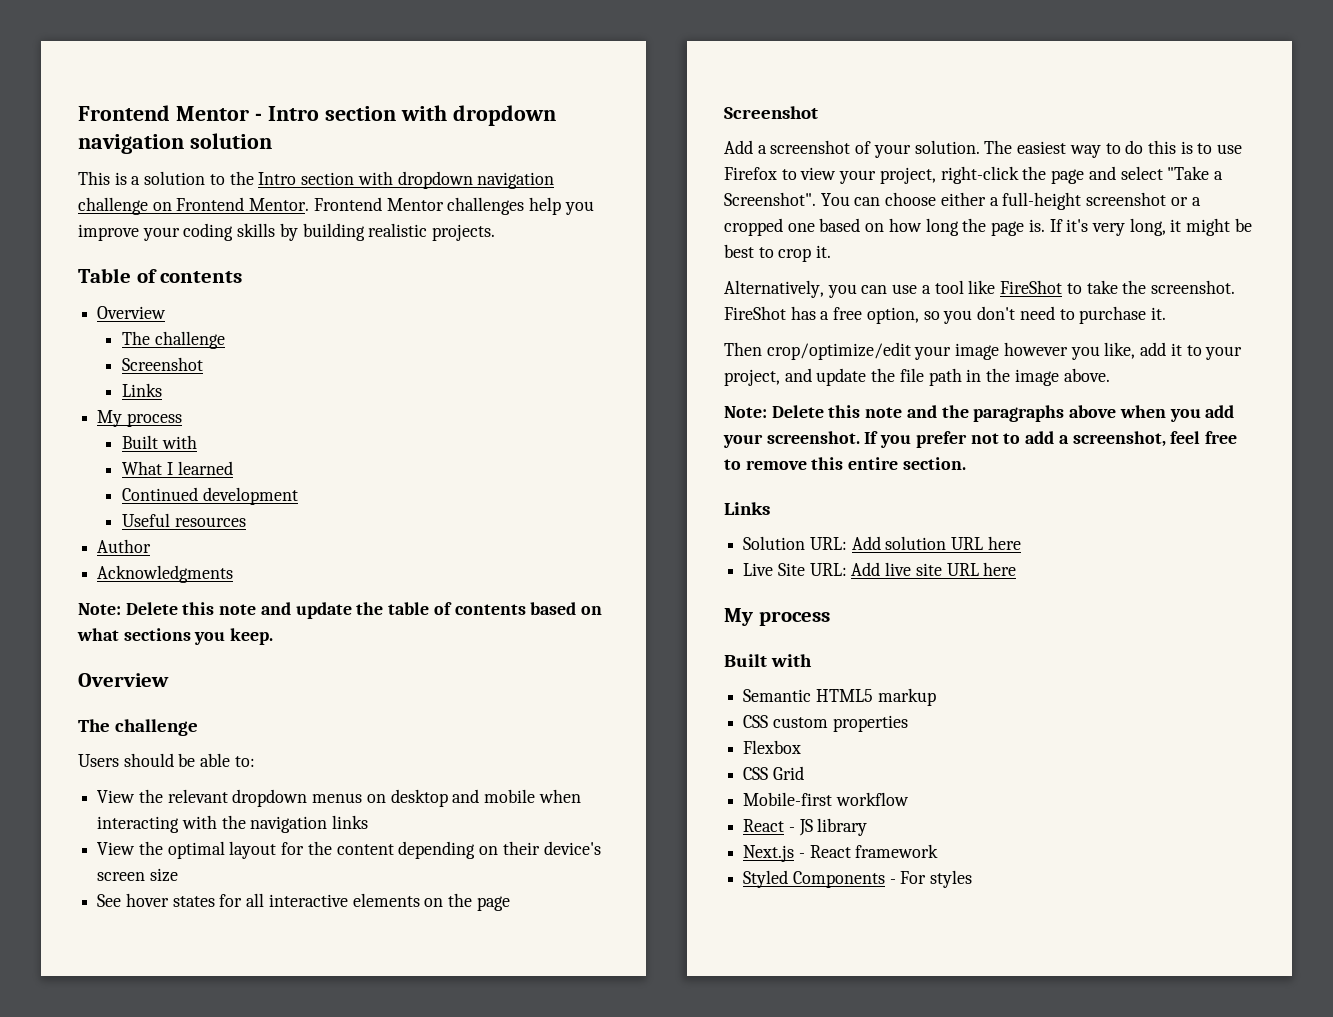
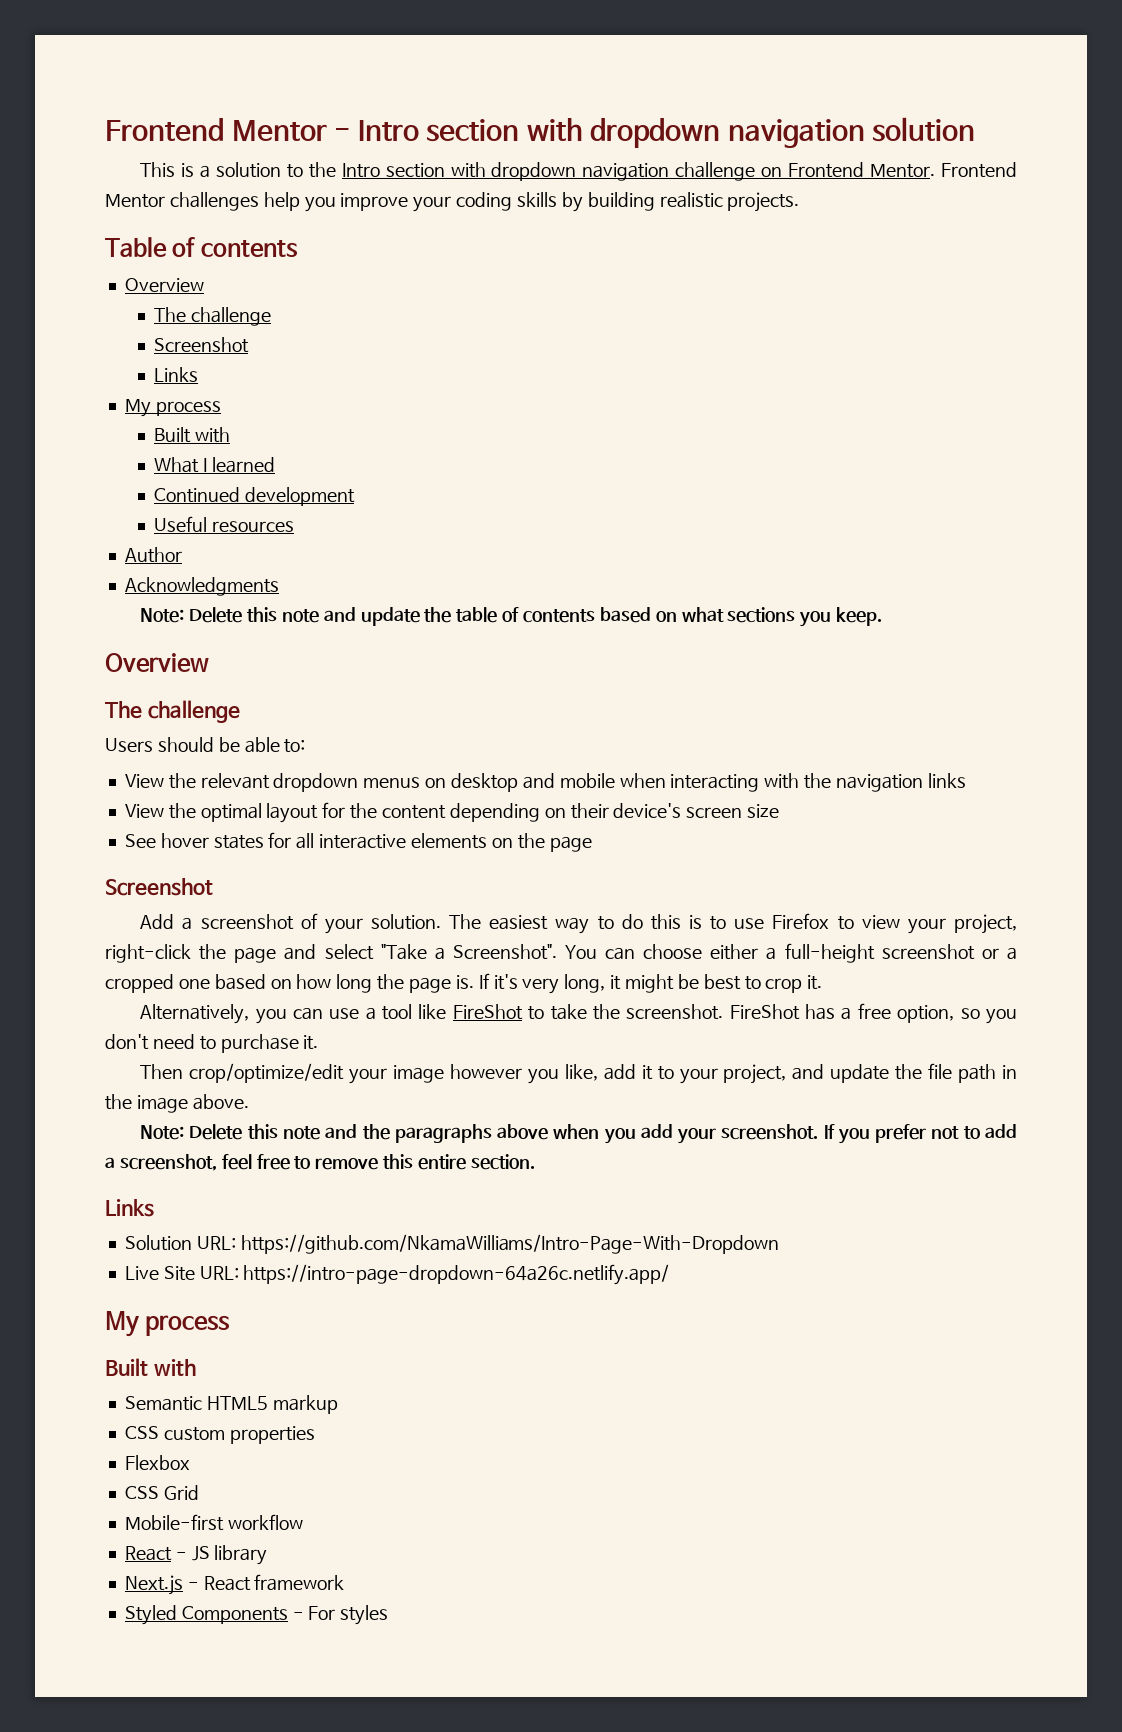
[851,536,1021,550] Add solution URL here -> [240,1234,780,1254] https://github.com/NkamaWilliams/Intro-Page-With-Dropdown
[851,562,1017,576] Add live site URL here -> [243,1264,670,1285] https://intro-page-dropdown-64a26c.netlify.app/

